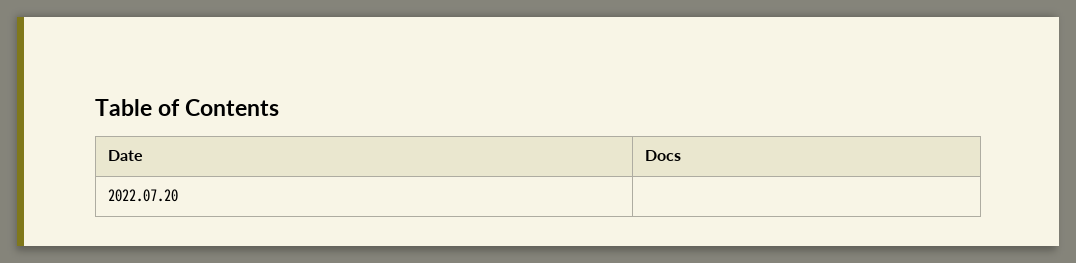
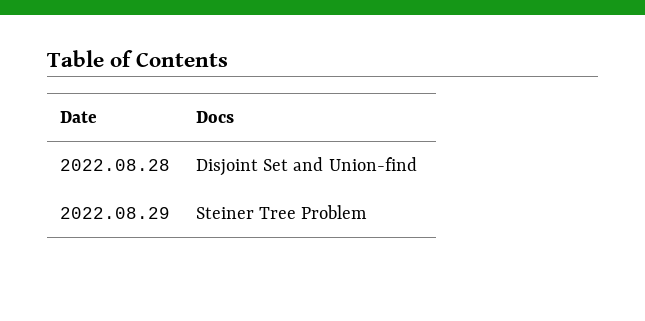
[107,189,178,202] 2022.07.20 | -> [59,159,170,171] [195,157,417,176] [59,207,170,219] [195,205,368,219] 2022.08.28 | Disjoint Set and Union-find // 2022.08.29 | Steiner Tree Problem

